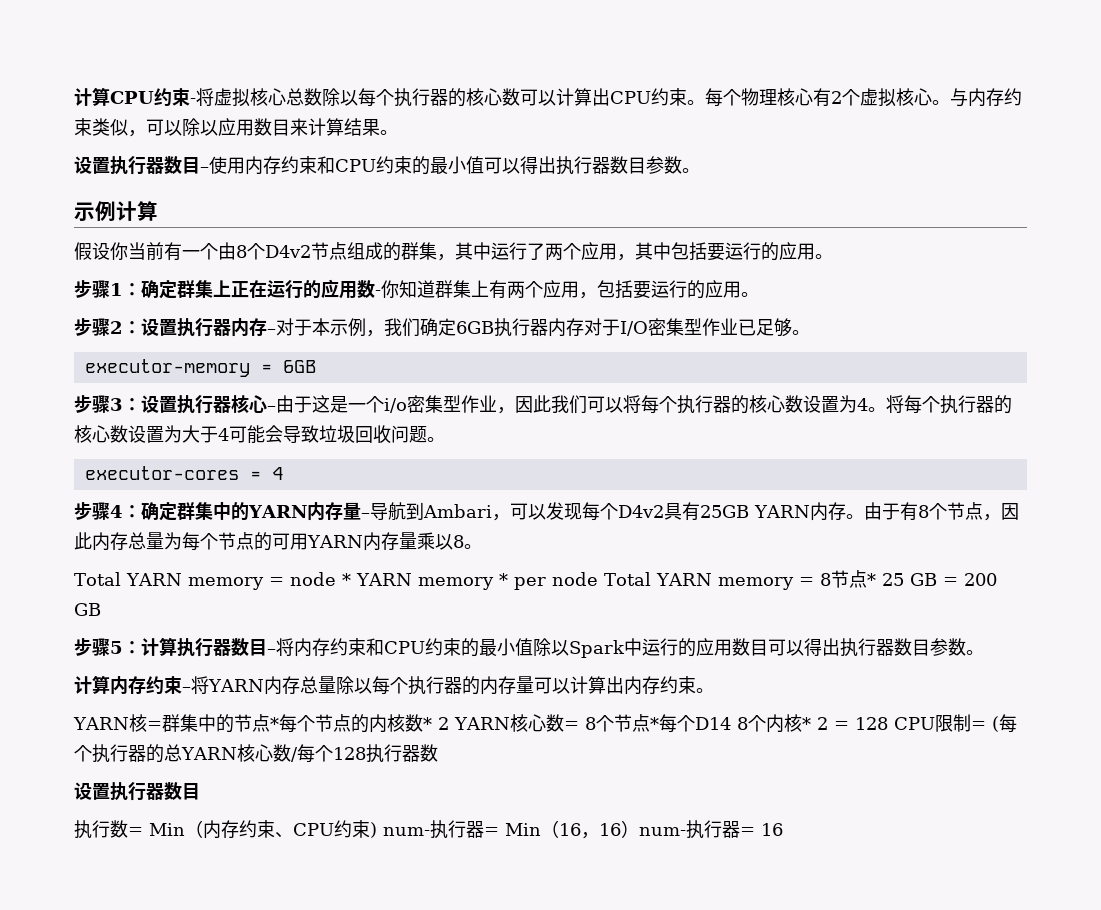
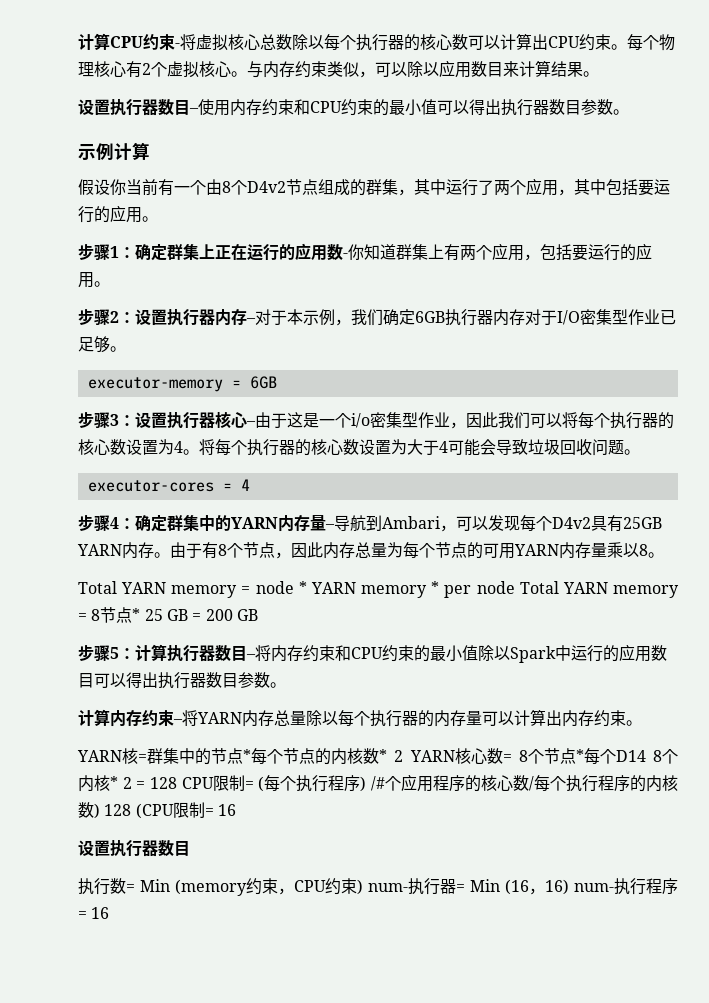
[128,744,438,763] 器的总YARN核心数/每个128执行器数 -> [328,774,678,792] [78,802,236,819] 程序) /#个应用程序的核心数/每个执行程序的内核数) 128 (CPU限制= 16
[185,820,293,839] （内存约束、 -> [175,878,294,896] (memory约束，
[541,820,740,839] （16，16）num-执行器 -> [505,878,678,895] (16，16) num-执行程序

